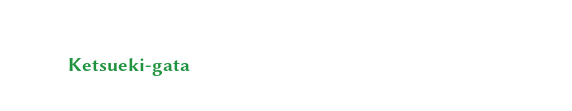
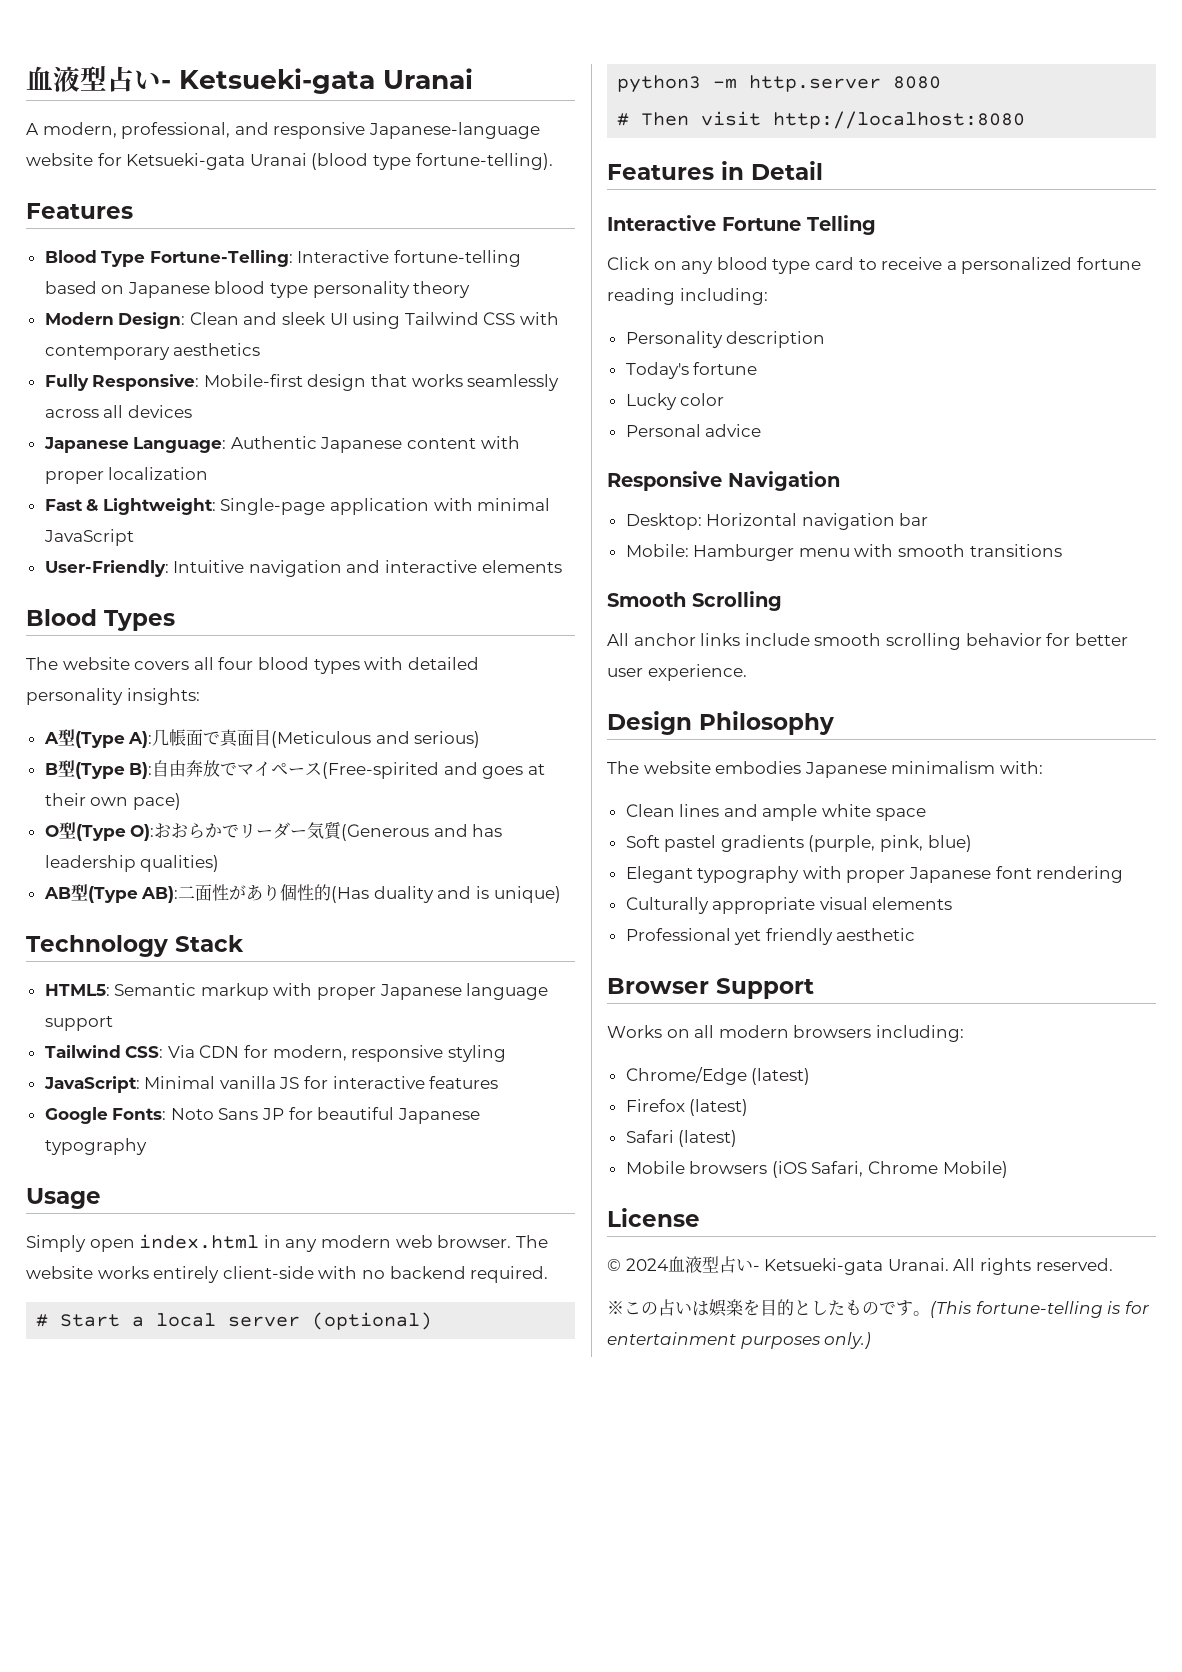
[68,58,190,76] Ketsueki-gata -> [26,66,473,94] [26,122,540,139] [26,153,553,170] [26,203,133,219] [44,250,522,267] [44,281,471,298] [44,312,560,329] [44,343,261,360] [44,374,560,391] [44,405,192,418] [43,436,520,453] [44,467,209,484] [44,498,551,515] [43,529,134,546] [44,560,562,577] [26,609,175,631] [26,657,479,674] [26,688,200,705] [43,729,481,748] [44,760,546,779] [44,793,181,810] [44,822,503,841] [44,855,220,872] [43,884,561,903] [26,935,244,957] [44,983,549,1000] [44,1016,113,1031] [44,1045,506,1062] [43,1076,499,1093] [44,1107,480,1124] [44,1138,147,1155] [26,1188,101,1209] [26,1234,548,1252] [26,1266,549,1283] [36,1312,433,1330] [617,75,942,93] [617,111,1026,129] [607,161,823,180] [607,215,876,235] [607,257,1141,274] [607,288,768,305] [625,331,826,348] [625,362,758,379] [625,393,725,410] [625,424,762,437] [607,471,840,491] [625,513,929,530] [625,544,1062,561] [607,591,782,611] [607,633,1128,650] [607,664,747,681] [607,711,834,735] [607,761,1043,778] [625,804,926,821] [625,835,972,852] [625,866,1124,883] [625,897,953,914] [625,928,916,945] [607,978,814,999] [607,1025,964,1042] [625,1067,811,1085] [625,1099,749,1116] [625,1130,738,1147] [625,1161,1008,1178] [607,1208,700,1227] [607,1256,1113,1275] [607,1299,1150,1318] [607,1332,872,1349] 血液型占い- Ketsueki-gata Uranai // A modern, professional, and responsive Japanese-language website for Ketsueki-gata Uranai (blood type fortune-telling). // Features // Blood Type Fortune-Telling: Interactive fortune-telling based on Japanese blood type personality theory // Modern Design: Clean and sleek UI using Tailwind CSS with contemporary aesthetics // Fully Responsive: Mobile-first design that works seamlessly across all devices // Japanese Language: Authentic Japanese content with proper localization // Fast & Lightweight: Single-page application with minimal JavaScript // User-Friendly: Intuitive navigation and interactive elements // Blood Types // The website covers all four blood types with detailed personality insights: // A型(Type A):几帳面で真面目(Meticulous and serious) // B型(Type B):自由奔放でマイペース(Free-spirited and goes at their own pace) // O型(Type O):おおらかでリーダー気質(Generous and has leadership qualities) // AB型(Type AB):二面性があり個性的(Has duality and is unique) // Technology Stack // HTML5: Semantic markup with proper Japanese language support // Tailwind CSS: Via CDN for modern, responsive styling // JavaScript: Minimal vanilla JS for interactive features // Google Fonts: Noto Sans JP for beautiful Japanese typography // Usage // Simply open index.html in any modern web browser. The website works entirely client-side with no backend required. // # Start a local server (optional) // python3 -m http.server 8080 // # Then visit http://localhost:8080 // Features in Detail // Interactive Fortune Telling // Click on any blood type card to receive a personalized fortune reading including: // Personality description // Today's fortune // Lucky color // Personal advice // Responsive Navigation // Desktop: Horizontal navigation bar // Mobile: Hamburger menu with smooth transitions // Smooth Scrolling // All anchor links include smooth scrolling behavior for better user experience. // Design Philosophy // The website embodies Japanese minimalism with: // Clean lines and ample white space // Soft pastel gradients (purple, pink, blue) // Elegant typography with proper Japanese font rendering // Culturally appropriate visual elements // Professional yet friendly aesthetic // Browser Support // Works on all modern browsers including: // Chrome/Edge (latest) // Firefox (latest) // Safari (latest) // Mobile browsers (iOS Safari, Chrome Mobile) // License // © 2024血液型占い- Ketsueki-gata Uranai. All rights reserved. // ※この占いは娯楽を目的としたものです。(This fortune-telling is for entertainment purposes only.)

